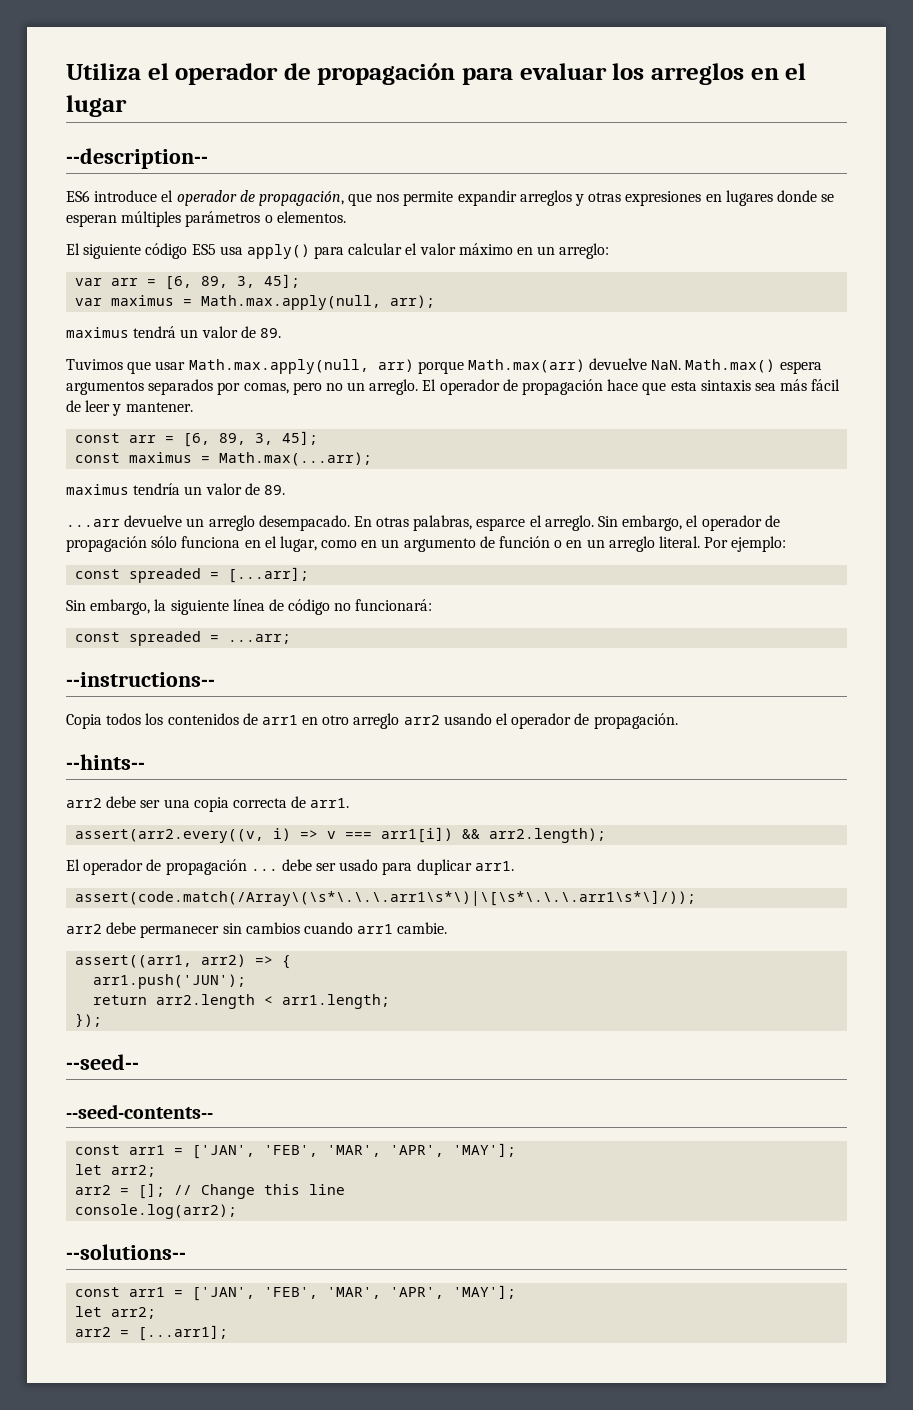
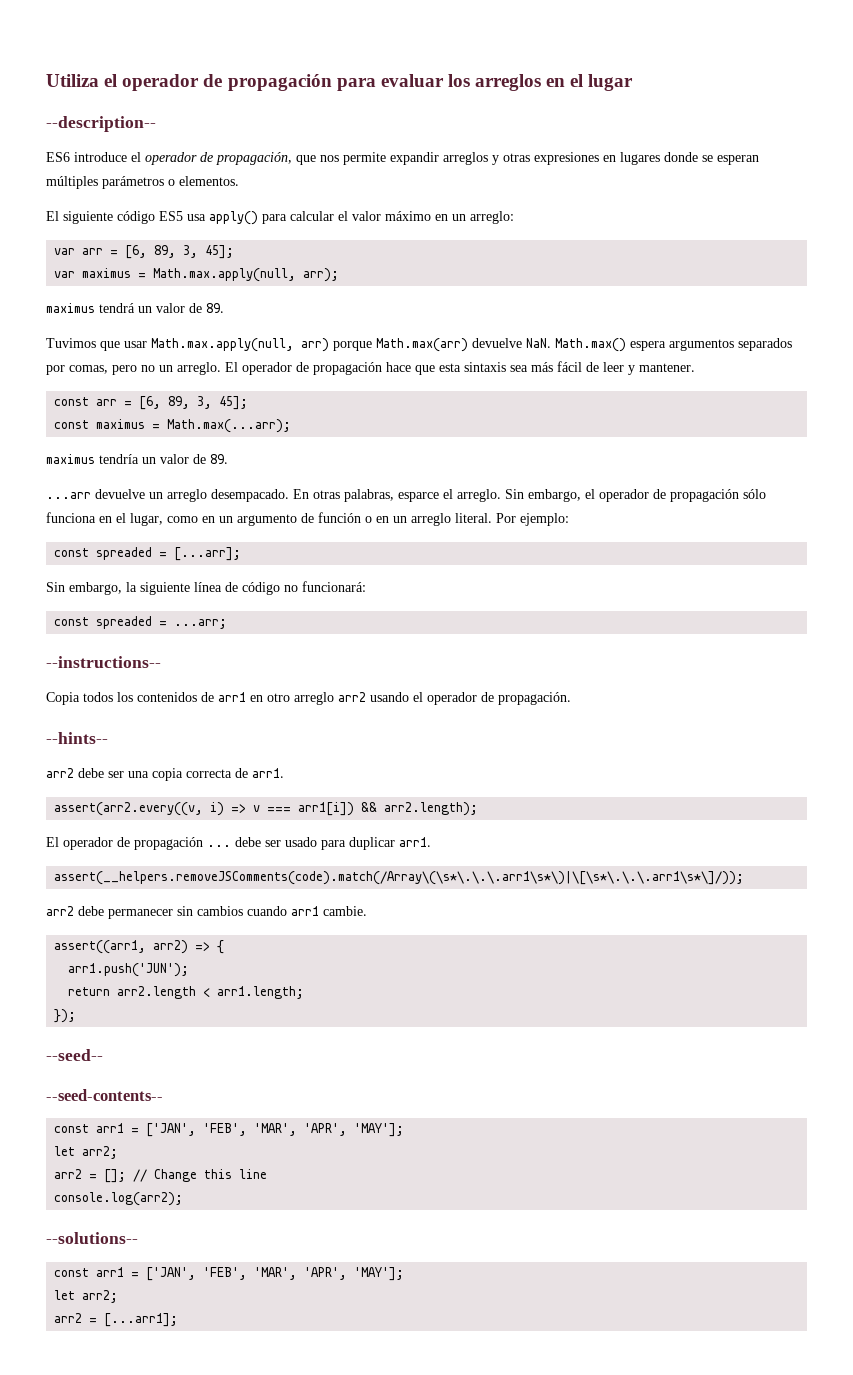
[75,890,697,906] assert(code.match(/Array\(\s*\.\.\.arr1\s*\)|\[\s*\.\.\.arr1\s*\]/)); -> [54,871,745,885] assert(__helpers.removeJSComments(code).match(/Array\(\s*\.\.\.arr1\s*\)|\[\s*\.\.\.arr1\s*\]/));

